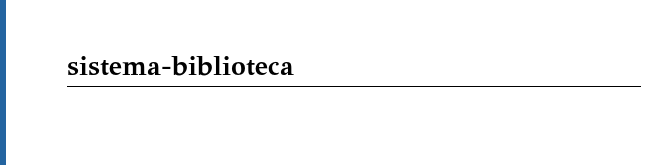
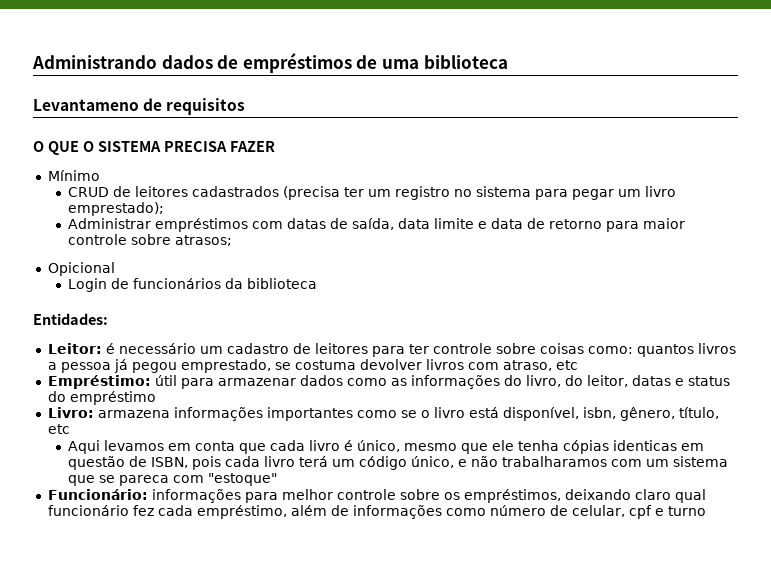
[67,56,294,76] sistema-biblioteca -> [32,53,508,73] [33,98,246,115] [33,141,275,155] [47,170,100,181] [67,186,676,200] [67,202,164,216] [67,218,685,232] [67,234,232,246] [47,262,115,276] [67,278,317,292] [33,313,108,325] [47,343,736,357] [47,359,578,373] [47,375,730,389] [47,391,156,405] [47,407,719,421] [47,424,70,434] [67,440,704,454] [67,456,728,470] [67,473,277,486] [47,489,706,503] [47,505,706,519] Administrando dados de empréstimos de uma biblioteca // Levantameno de requisitos // O QUE O SISTEMA PRECISA FAZER // Mínimo // CRUD de leitores cadastrados (precisa ter um registro no sistema para pegar um livro emprestado); // Administrar empréstimos com datas de saída, data limite e data de retorno para maior controle sobre atrasos; // Opicional // Login de funcionários da biblioteca // Entidades: // Leitor: é necessário um cadastro de leitores para ter controle sobre coisas como: quantos livros a pessoa já pegou emprestado, se costuma devolver livros com atraso, etc // Empréstimo: útil para armazenar dados como as informações do livro, do leitor, datas e status do empréstimo // Livro: armazena informações importantes como se o livro está disponível, isbn, gênero, título, etc // Aqui levamos em conta que cada livro é único, mesmo que ele tenha cópias identicas em questão de ISBN, pois cada livro terá um código único, e não trabalharamos com um sistema que se pareca com "estoque" // Funcionário: informações para melhor controle sobre os empréstimos, deixando claro qual funcionário fez cada empréstimo, além de informações como número de celular, cpf e turno

